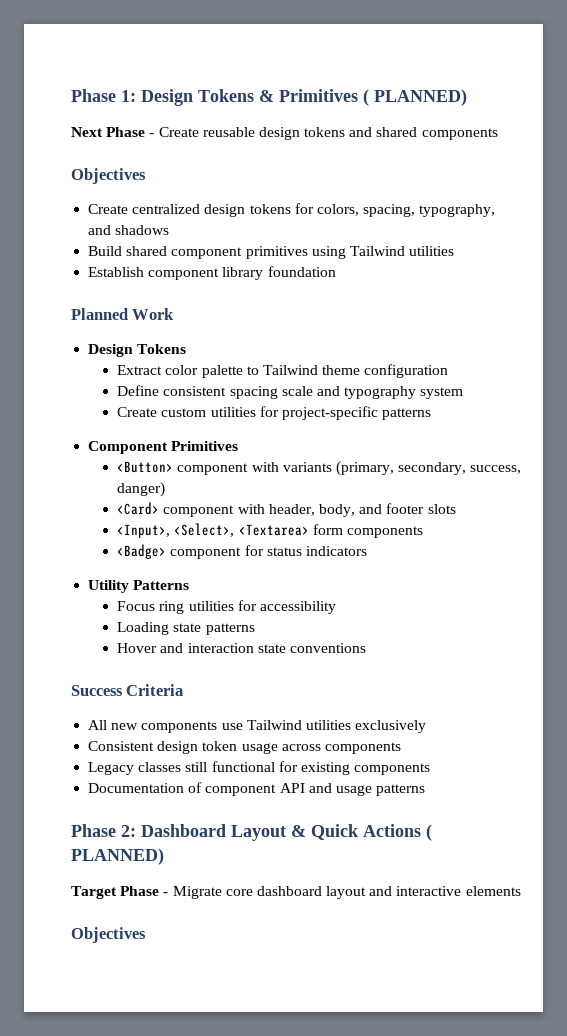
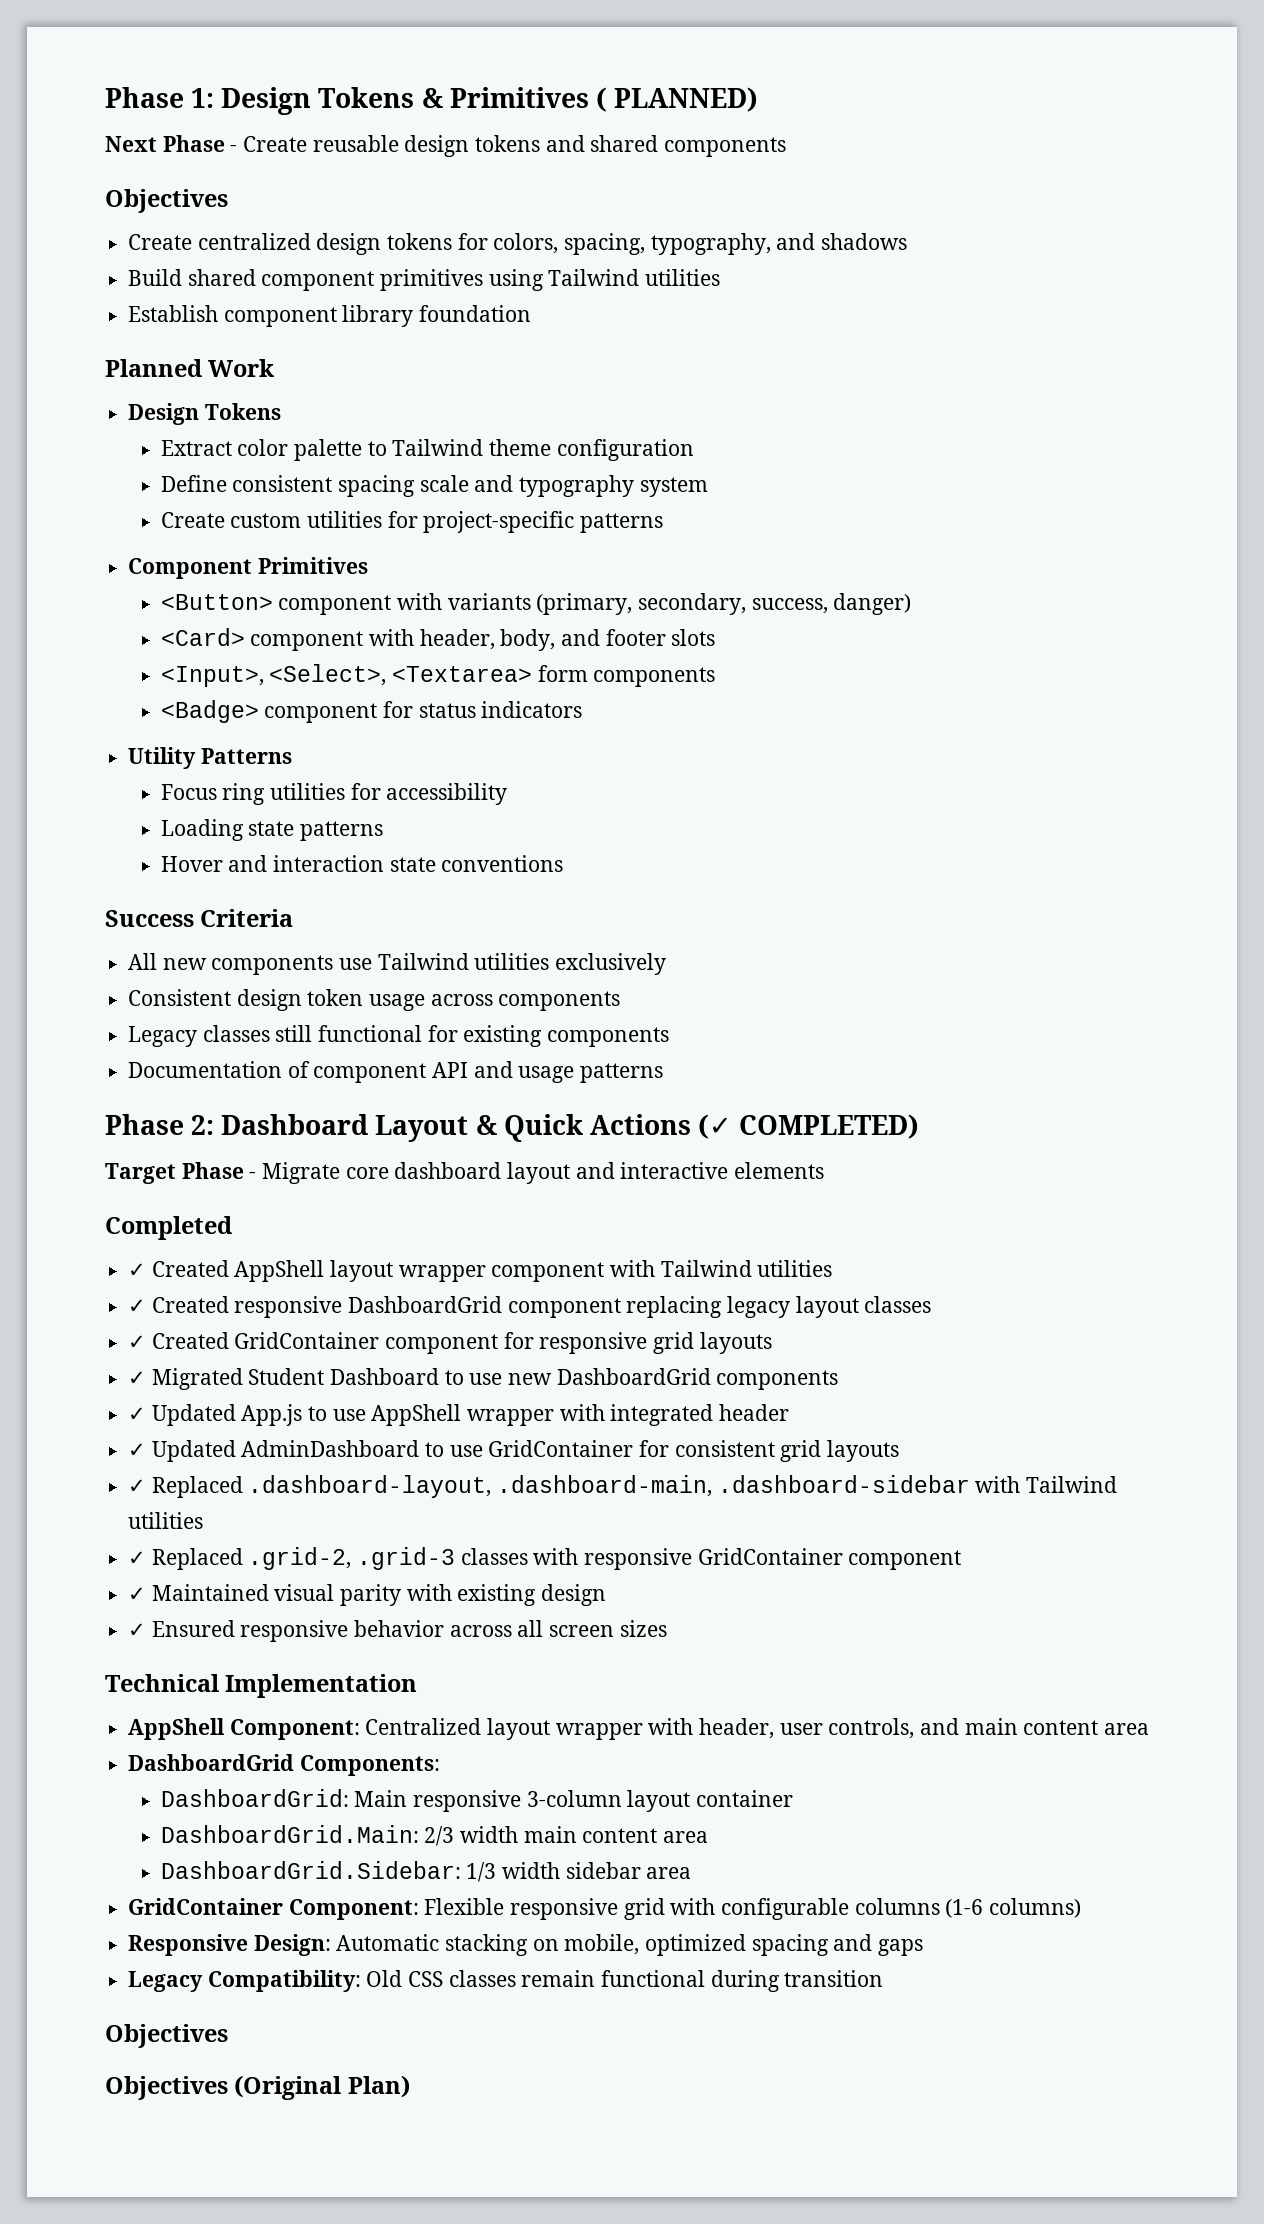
[426,824,432,841] [71,848,164,865] ( PLANNED) -> [698,1114,920,1139] (✓ COMPLETED)
[71,927,146,943] Objectives -> [105,1216,232,1240] [128,1260,833,1282] [128,1296,932,1318] [128,1332,772,1354] [128,1368,839,1390] [128,1404,790,1426] [128,1440,900,1462] [128,1475,1118,1498] [128,1512,204,1529] [128,1547,962,1570] [128,1584,607,1606] [128,1620,667,1642] [105,1674,418,1698] [128,1718,1150,1740] [128,1754,440,1776] [160,1789,793,1812] [160,1825,708,1846] [160,1861,692,1882] [128,1898,1082,1920] [128,1934,924,1956] [128,1970,884,1992] [105,2024,228,2048] [105,2075,410,2100] Completed // ✓ Created AppShell layout wrapper component with Tailwind utilities // ✓ Created responsive DashboardGrid component replacing legacy layout classes // ✓ Created GridContainer component for responsive grid layouts // ✓ Migrated Student Dashboard to use new DashboardGrid components // ✓ Updated App.js to use AppShell wrapper with integrated header // ✓ Updated AdminDashboard to use GridContainer for consistent grid layouts // ✓ Replaced .dashboard-layout, .dashboard-main, .dashboard-sidebar with Tailwind utilities // ✓ Replaced .grid-2, .grid-3 classes with responsive GridContainer component // ✓ Maintained visual parity with existing design // ✓ Ensured responsive behavior across all screen sizes // Technical Implementation // AppShell Component: Centralized layout wrapper with header, user controls, and main content area // DashboardGrid Components: // DashboardGrid: Main responsive 3-column layout container // DashboardGrid.Main: 2/3 width main content area // DashboardGrid.Sidebar: 1/3 width sidebar area // GridContainer Component: Flexible responsive grid with configurable columns (1-6 columns) // Responsive Design: Automatic stacking on mobile, optimized spacing and gaps // Legacy Compatibility: Old CSS classes remain functional during transition // Objectives // Objectives (Original Plan)

